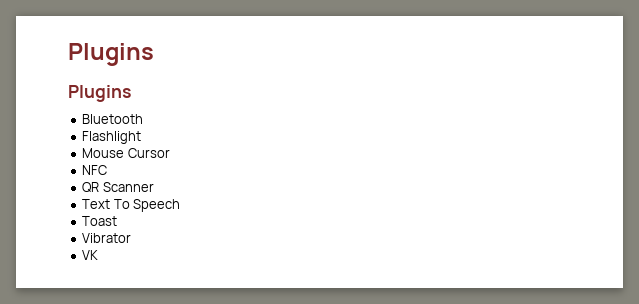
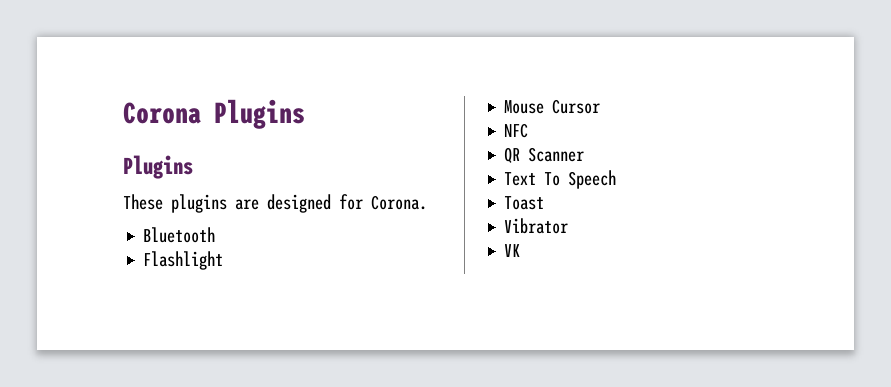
(68, 54) none -> [123,102,201,124] Corona
(131, 93) none -> [123,194,427,213] // These plugins are designed for Corona.

